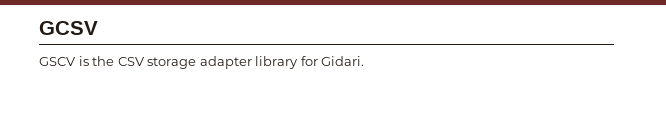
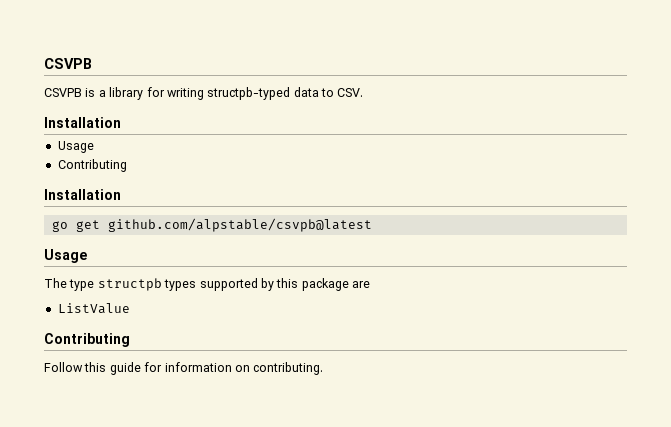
[39,21,98,35] [39,56,365,69] GCSV // GSCV is the CSV storage adapter library for Gidari. -> [44,58,92,69] [44,87,364,100] [44,117,121,128] [57,141,94,153] [57,159,127,172] [44,189,121,200] [51,218,372,232] [44,249,87,263] [44,278,370,291] [57,303,130,314] [44,333,130,347] [44,362,324,375] CSVPB // CSVPB is a library for writing structpb-typed data to CSV. // Installation // Usage // Contributing // Installation // go get github.com/alpstable/csvpb@latest // Usage // The type structpb types supported by this package are // ListValue // Contributing // Follow this guide for information on contributing.

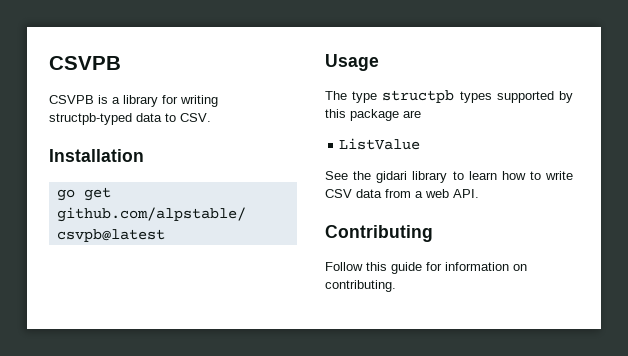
[57,141,94,153] [57,159,127,172] [44,189,121,200] // Usage // Contributing // Installation -> (144, 155) none
(130, 308) none -> [325,171,573,183] [325,189,479,198] // See the gidari library to learn how to write CSV data from a web API.

